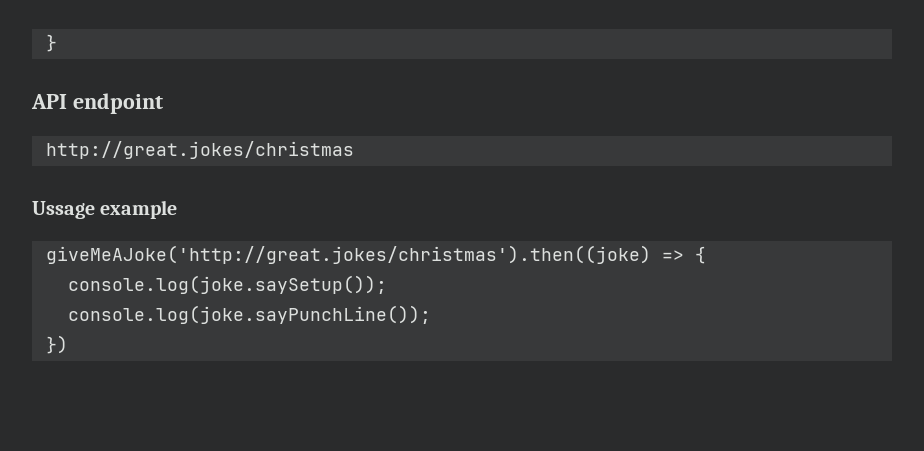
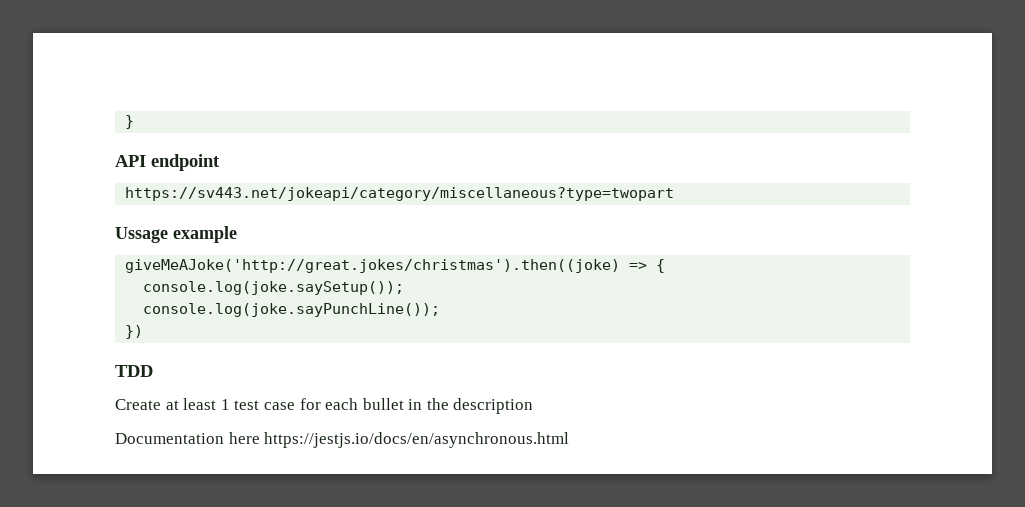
[45,141,354,159] http://great.jokes/christmas -> [125,187,675,201] https://sv443.net/jokeapi/category/miscellaneous?type=twopart
(68, 344) none -> [115,365,153,377] [115,398,534,414] [115,432,570,448] // TDD // Create at least 1 test case for each bullet in the description // Documentation here https://jestjs.io/docs/en/asynchronous.html

